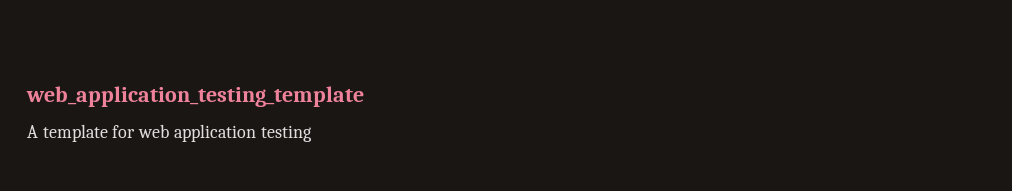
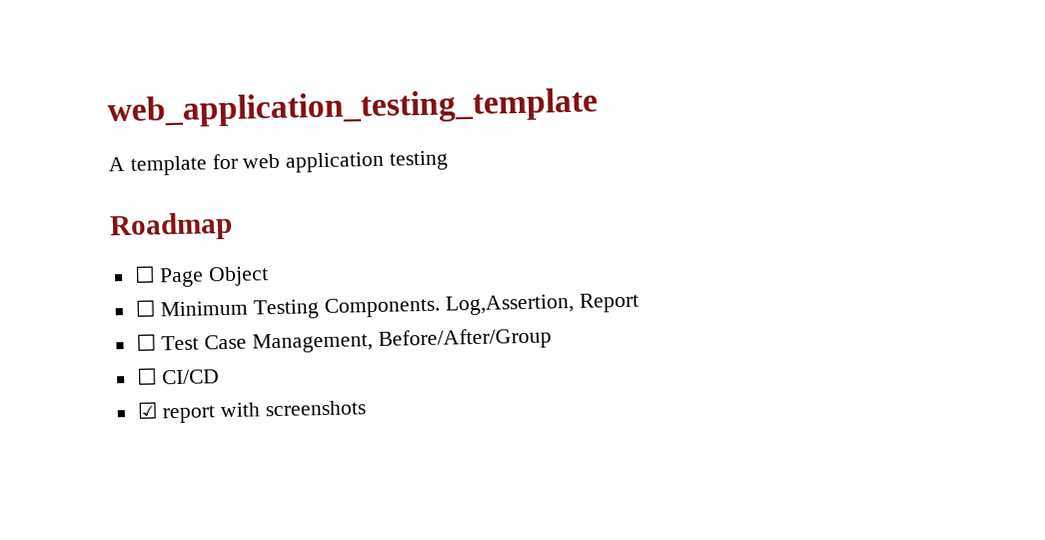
(312, 133) none -> [109,211,233,242] [133,265,270,288] [134,292,639,320] [135,327,552,354] [135,367,221,385] [136,400,367,424] // Roadmap // ☐ Page Object // ☐ Minimum Testing Components. Log,Assertion, Report // ☐ Test Case Management, Before/After/Group // ☐ CI/CD // ☑ report with screenshots

